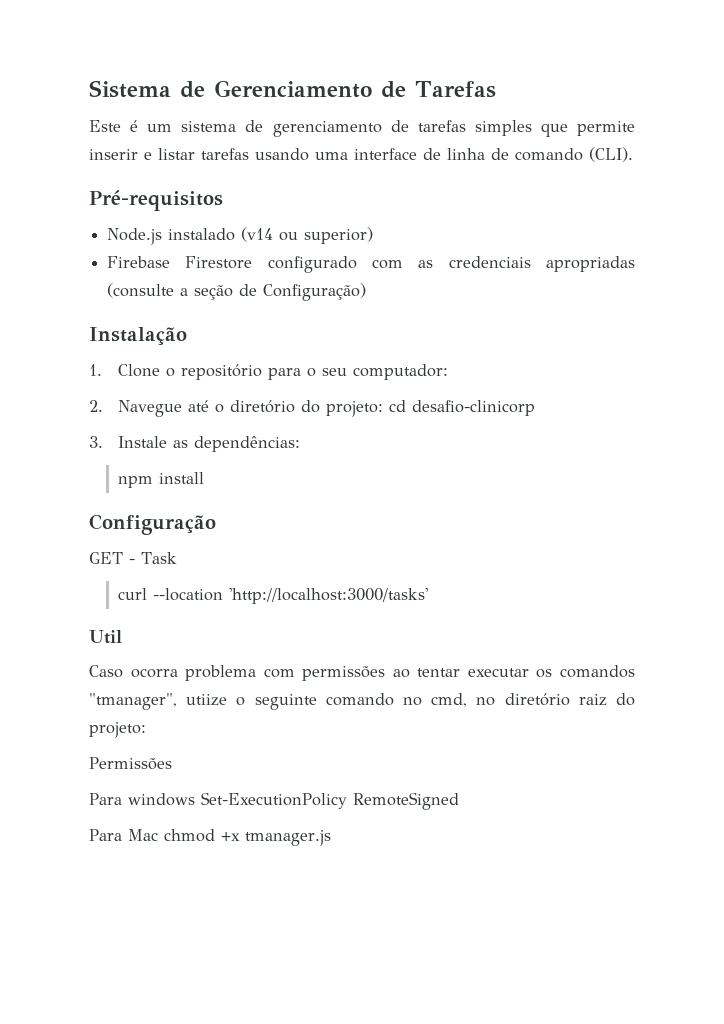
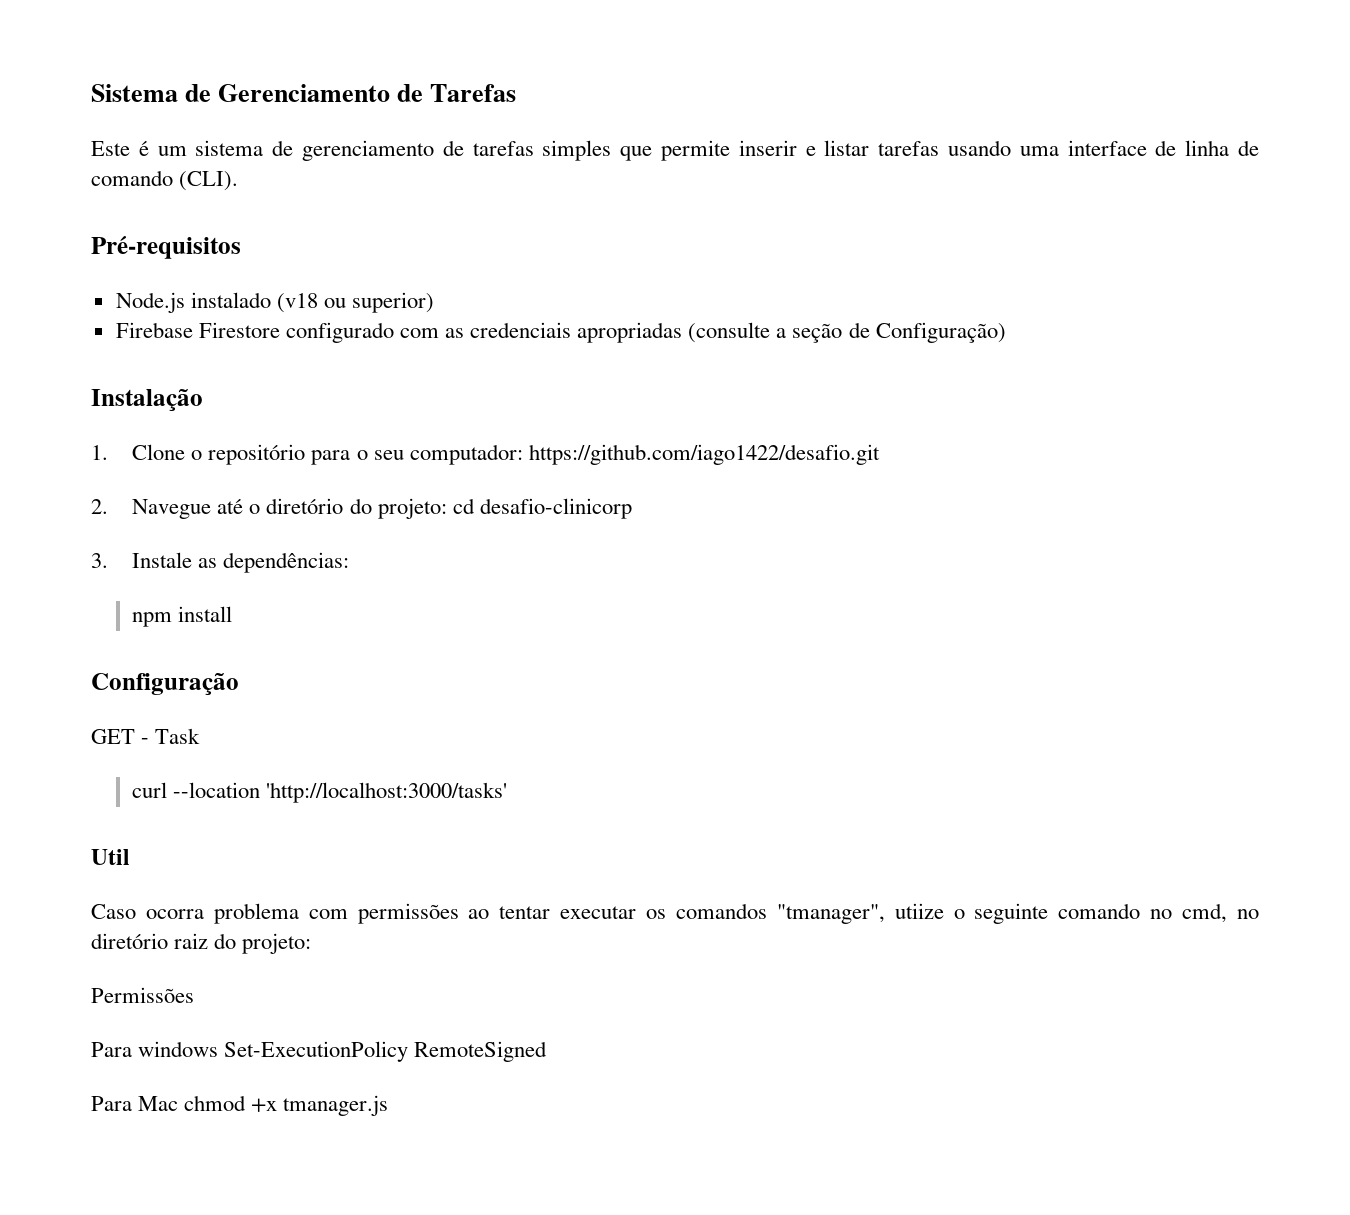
[241,227,274,242] (v14 -> [276,293,318,313] (v18
(448, 372) none -> [528,444,880,465] https://github.com/iago1422/desafio.git

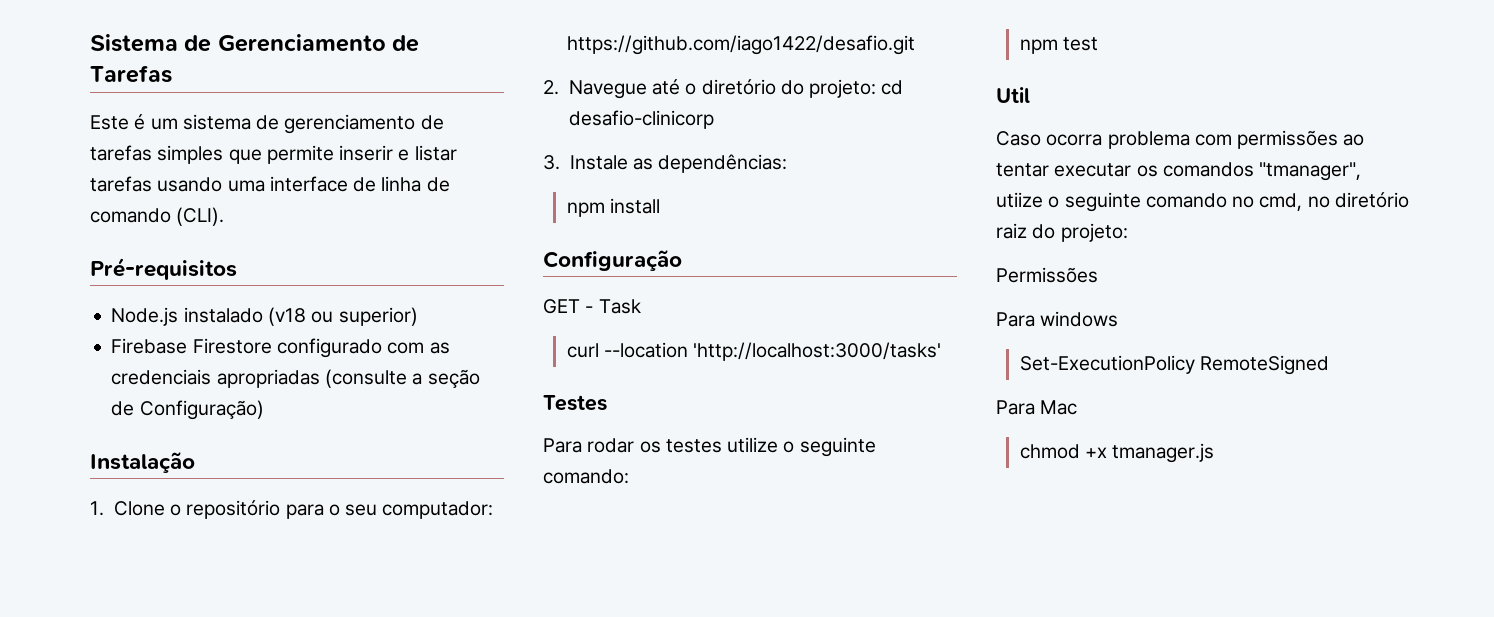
(508, 792) none -> [543,395,607,411] [543,437,876,457] [543,469,629,484] [1019,37,1098,54] // Testes // Para rodar os testes utilize o seguinte comando: // npm test
(219, 1049) none -> (1119, 319) //
(179, 1103) none -> (1078, 407) //

